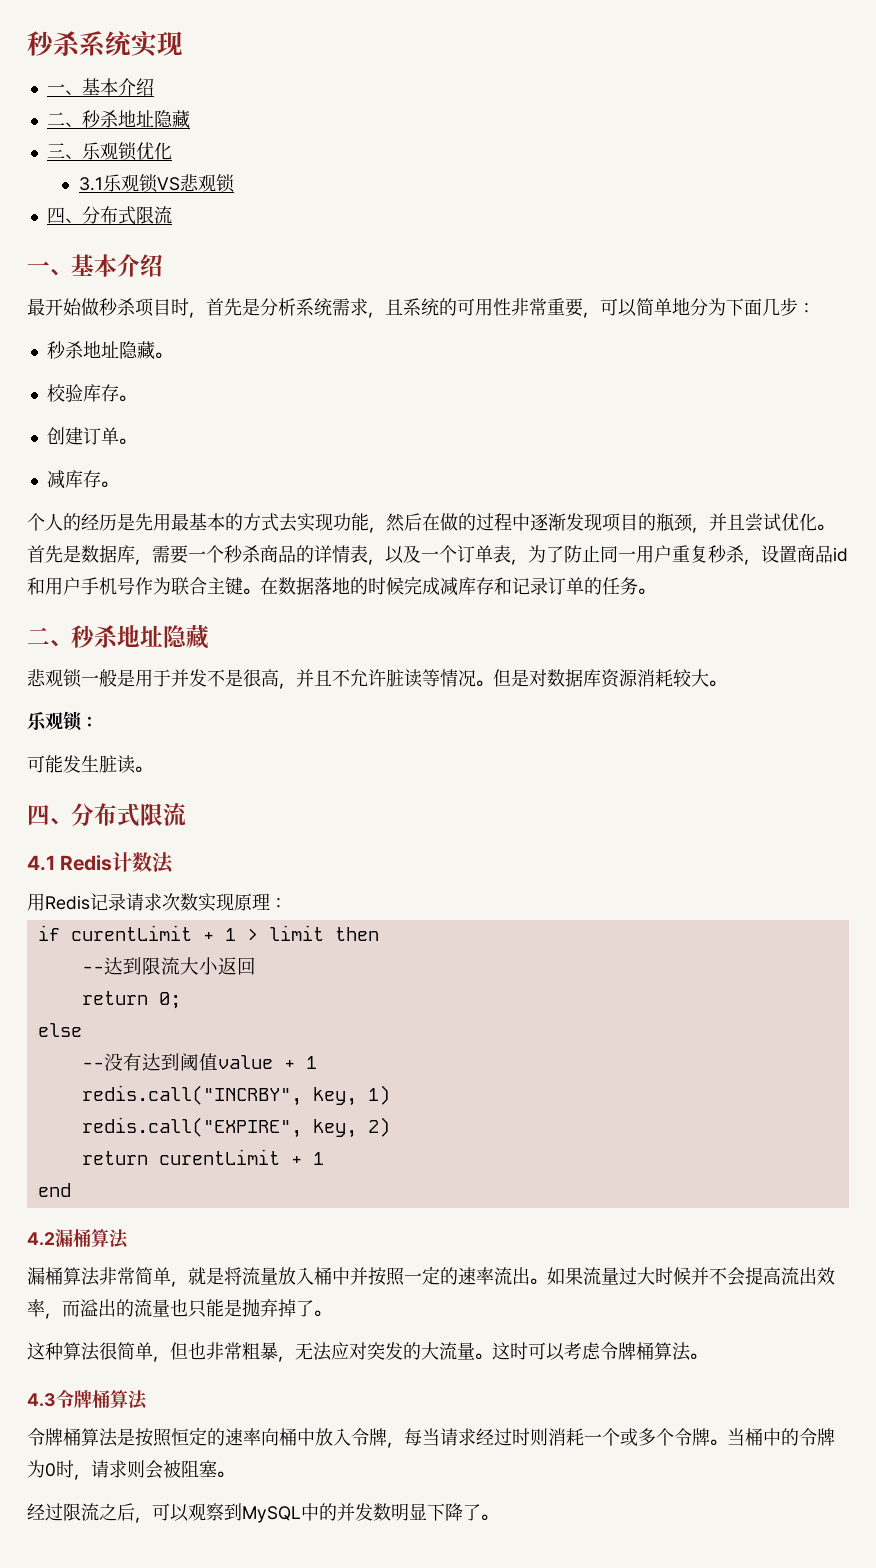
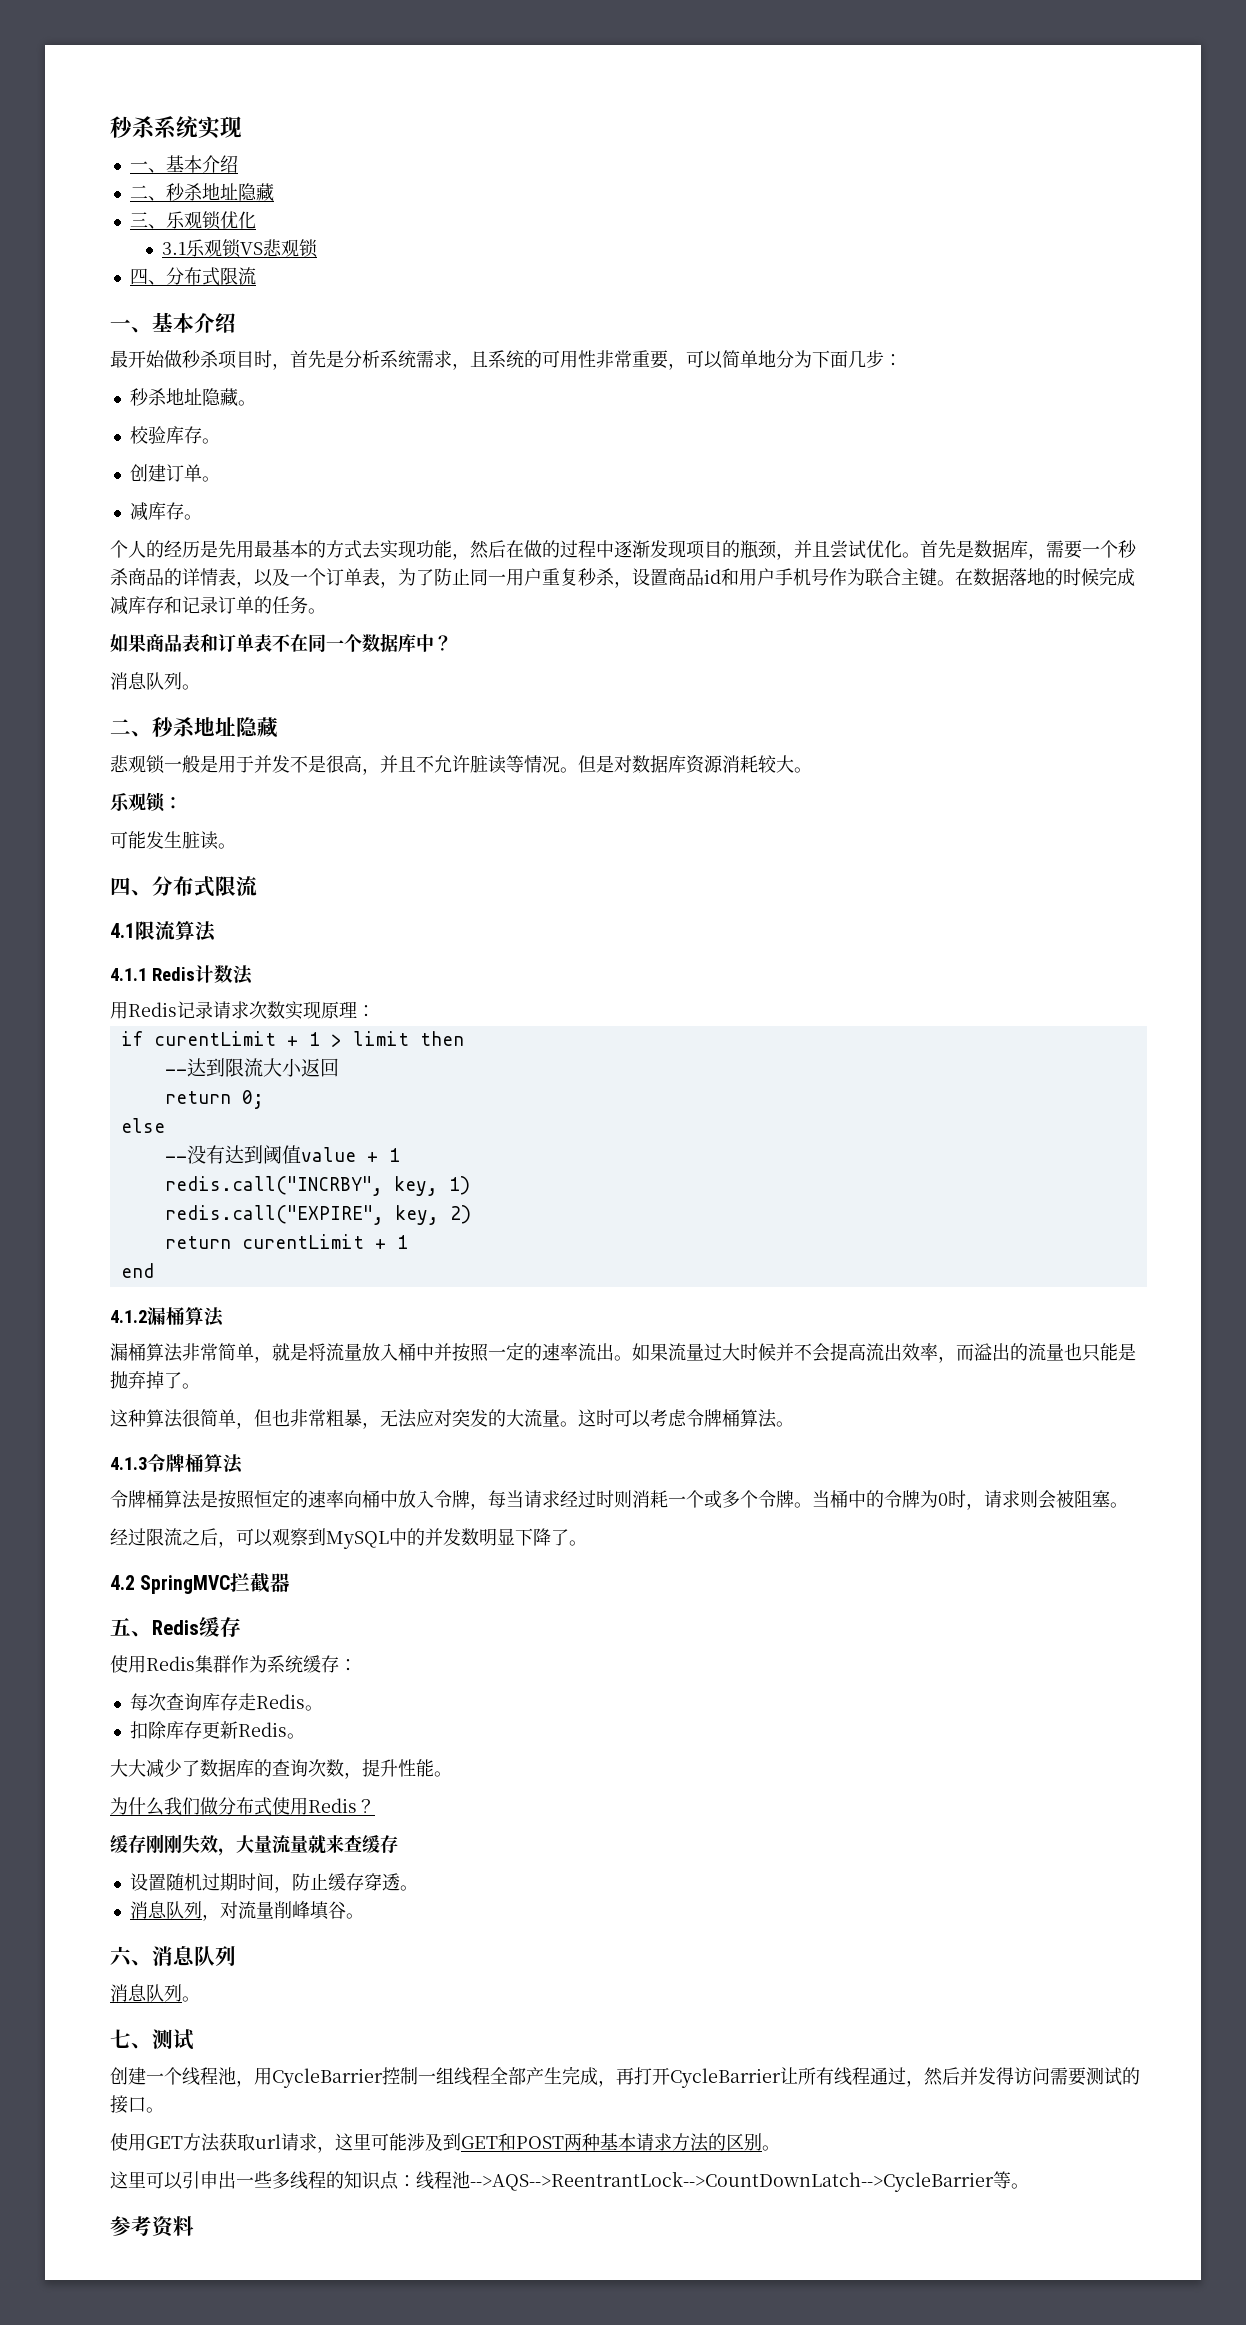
(655, 591) none -> [110,633,452,652] [110,672,200,690] // 如果商品表和订单表不在同一个数据库中？ // 消息队列。
(55, 863) none -> [135,921,216,942] [110,968,147,981] 限流算法 // 4.1.1
[27,1232,55,1246] 4.2 -> [110,1310,147,1323] 4.1.2
[27,1393,56,1407] 4.3 -> [110,1457,147,1470] 4.1.3
(498, 1517) none -> [110,1573,291,1594] [110,1617,241,1637] [110,1655,357,1673] [129,1693,323,1711] [129,1721,305,1739] [110,1759,452,1779] [110,1797,375,1816] [110,1834,398,1856] [129,1873,418,1893] [129,1901,364,1921] [110,1946,236,1967] [110,1984,200,2002] [110,2029,194,2050] [110,2066,1140,2088] [110,2095,164,2114] [110,2133,780,2153] [110,2171,1029,2192] [110,2216,194,2238] // 4.2 SpringMVC拦截器 // 五、Redis缓存 // 使用Redis集群作为系统缓存： // 每次查询库存走Redis。 // 扣除库存更新Redis。 // 大大减少了数据库的查询次数，提升性能。 // 为什么我们做分布式使用Redis？ // 缓存刚刚失效，大量流量就来查缓存 // 设置随机过期时间，防止缓存穿透。 // 消息队列，对流量削峰填谷。 // 六、消息队列 // 消息队列。 // 七、测试 // 创建一个线程池，用CycleBarrier控制一组线程全部产生完成，再打开CycleBarrier让所有线程通过，然后并发得访问需要测试的接口。 // 使用GET方法获取url请求，这里可能涉及到GET和POST两种基本请求方法的区别。 // 这里可以引申出一些多线程的知识点：线程池-->AQS-->ReentrantLock-->CountDownLatch-->CycleBarrier等。 // 参考资料

